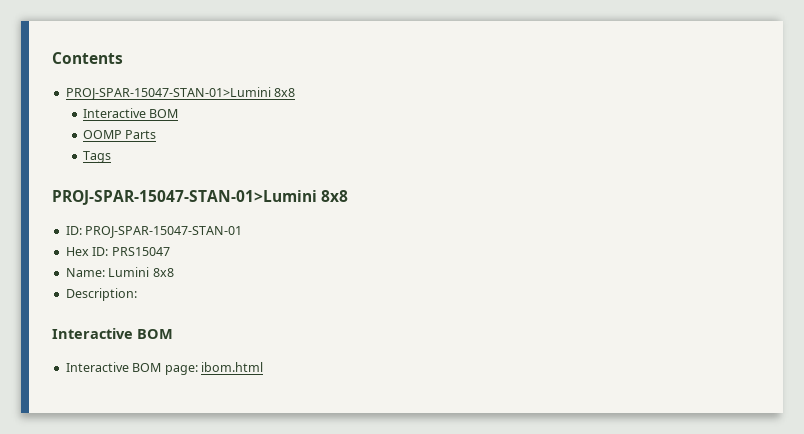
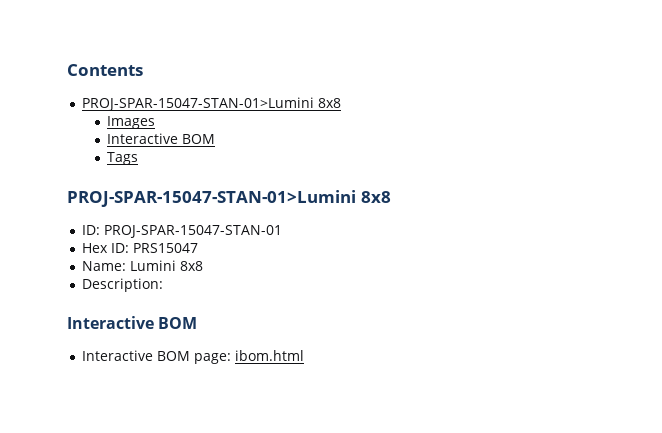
[83,108,179,118] [83,130,157,139] // Interactive BOM // OOMP Parts -> [106,116,155,129] [106,133,215,144] // Images // Interactive BOM

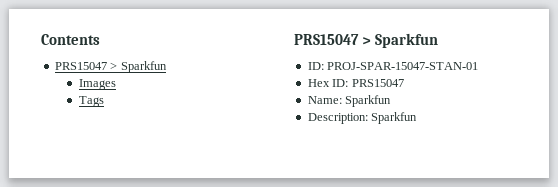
[81,97,341,111] PROJ-SPAR-15047-STAN-01>Lumini 8x8 -> [54,61,167,73] PRS15047 > Sparkfun
[106,133,215,144] // Interactive BOM -> (116, 84) none
[67,190,391,207] PROJ-SPAR-15047-STAN-01>Lumini 8x8 -> [294,33,439,48] PRS15047 > Sparkfun
[129,260,203,271] Lumini 8x8 -> [345,95,392,107] Sparkfun
[67,316,198,329] [81,350,304,364] // Interactive BOM // Interactive BOM page: ibom.html -> [371,112,418,124] Sparkfun

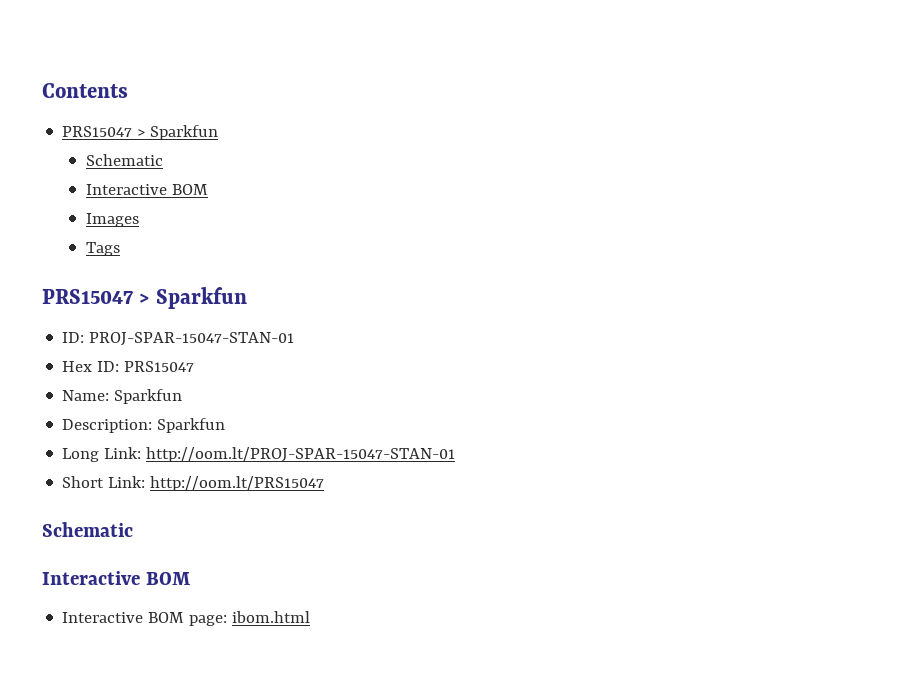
(167, 67) none -> [85,154,163,166] [85,184,208,195] // Schematic // Interactive BOM
(418, 118) none -> [62,447,456,462] [62,476,325,491] [42,522,133,537] [42,571,191,585] [62,611,311,626] // Long Link: http://oom.lt/PROJ-SPAR-15047-STAN-01 // Short Link: http://oom.lt/PRS15047 // Schematic // Interactive BOM // Interactive BOM page: ibom.html

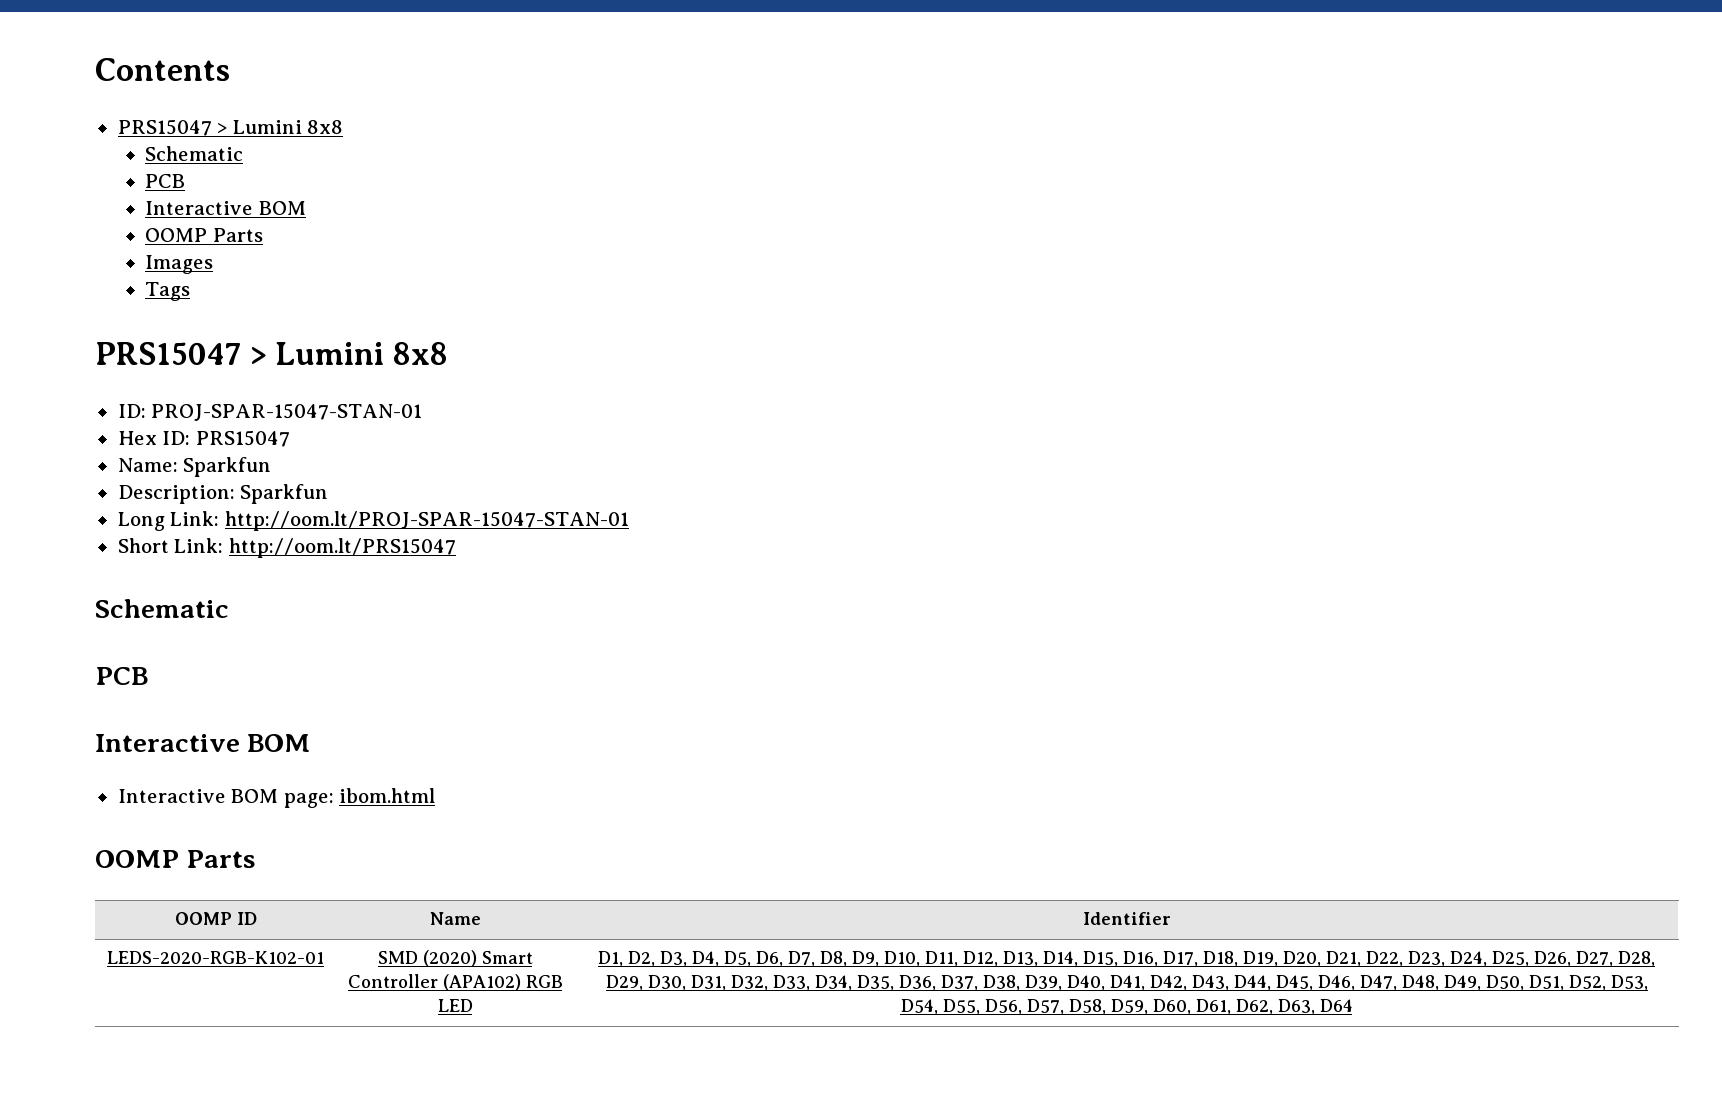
[150,125,219,140] [85,154,163,166] [85,184,208,195] Sparkfun // Schematic // Interactive BOM -> [232,120,344,134] [145,146,244,161] [145,174,186,188] [145,201,306,215] [145,228,263,242] Lumini 8x8 // Schematic // PCB // Interactive BOM // OOMP Parts
[155,287,247,309] Sparkfun -> [275,342,448,365] Lumini 8x8
(133, 529) none -> [95,667,148,685] // PCB
(311, 617) none -> [95,850,256,868] [174,912,257,925] [429,912,481,925] [1082,912,1171,925] [107,951,324,964] [377,950,533,967] [347,974,563,991] [437,999,473,1012] [598,951,1656,967] [605,975,1648,991] [900,999,1353,1015] // OOMP Parts // OOMP ID | Name | Identifier // LEDS-2020-RGB-K102-01 | SMD (2020) Smart Controller (APA102) RGB LED | D1, D2, D3, D4, D5, D6, D7, D8, D9, D10, D11, D12, D13, D14, D15, D16, D17, D18, D19, D20, D21, D22, D23, D24, D25, D26, D27, D28, D29, D30, D31, D32, D33, D34, D35, D36, D37, D38, D39, D40, D41, D42, D43, D44, D45, D46, D47, D48, D49, D50, D51, D52, D53, D54, D55, D56, D57, D58, D59, D60, D61, D62, D63, D64

